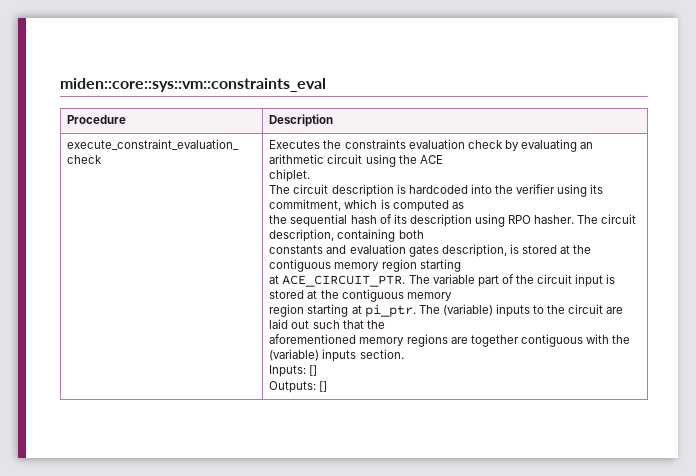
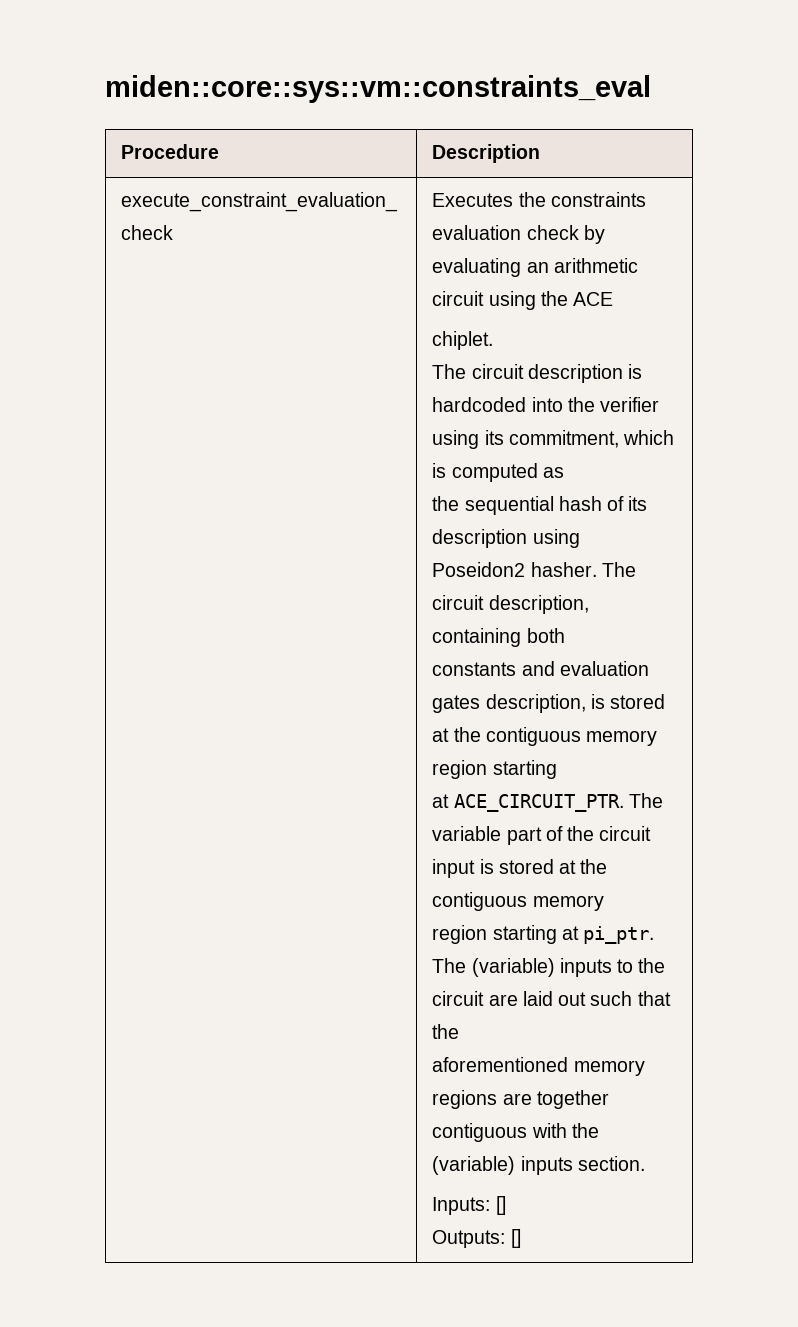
[508,215,532,224] RPO -> [432,562,526,577] Poseidon2

